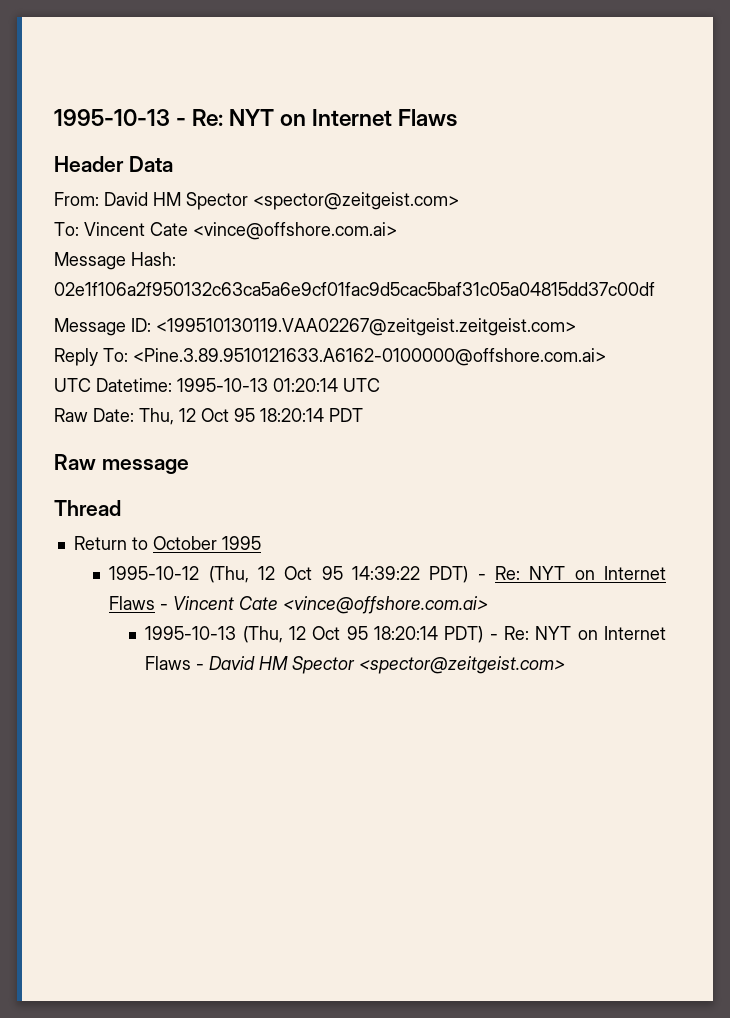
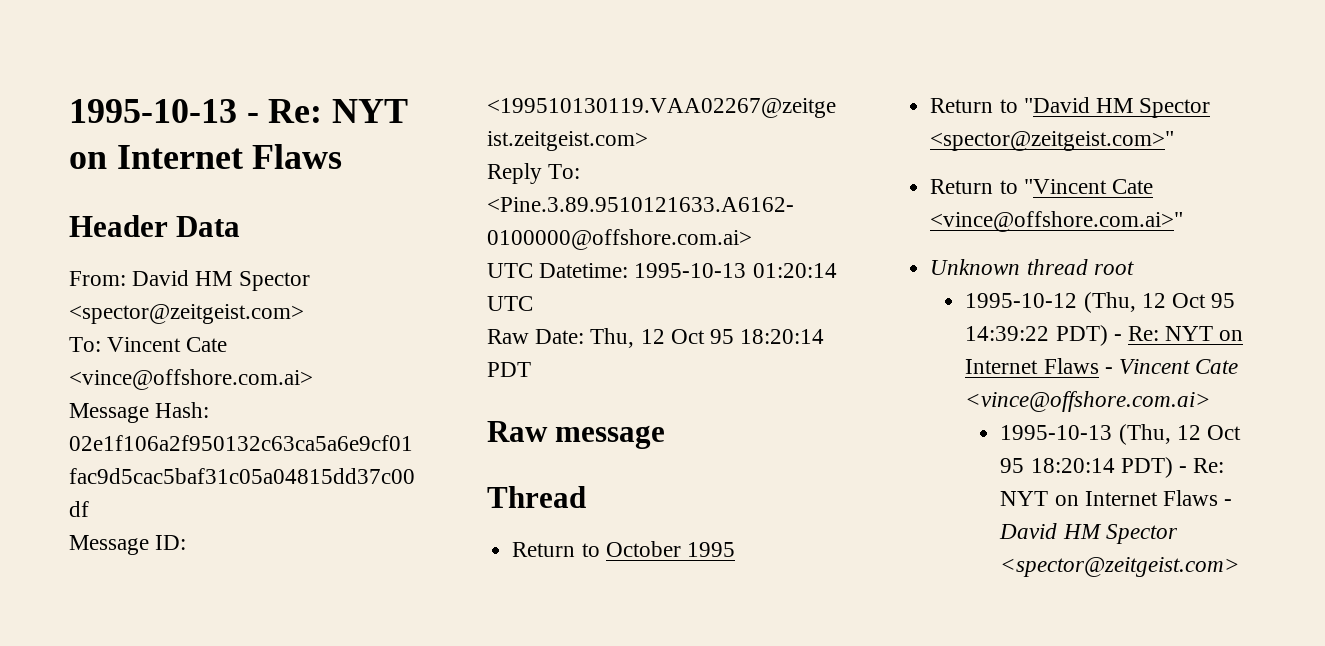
(261, 543) none -> [930,97,1211,118] [930,131,1175,151] [930,179,1153,194] [930,211,1184,232] [930,259,1134,275] // Return to "David HM Spector <spector@zeitgeist.com>" // Return to "Vincent Cate <vince@offshore.com.ai>" // Unknown thread root

